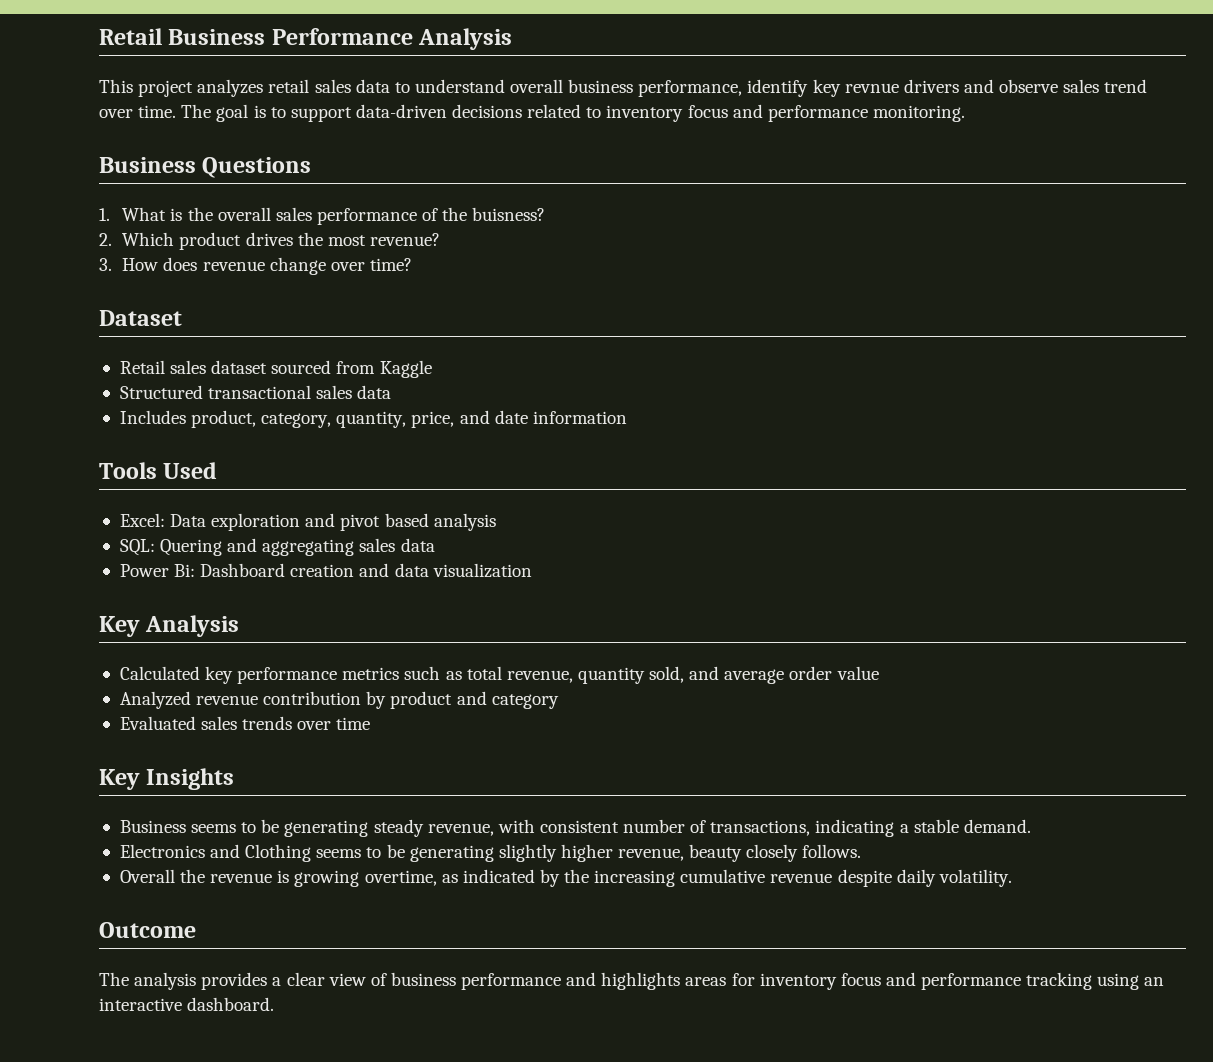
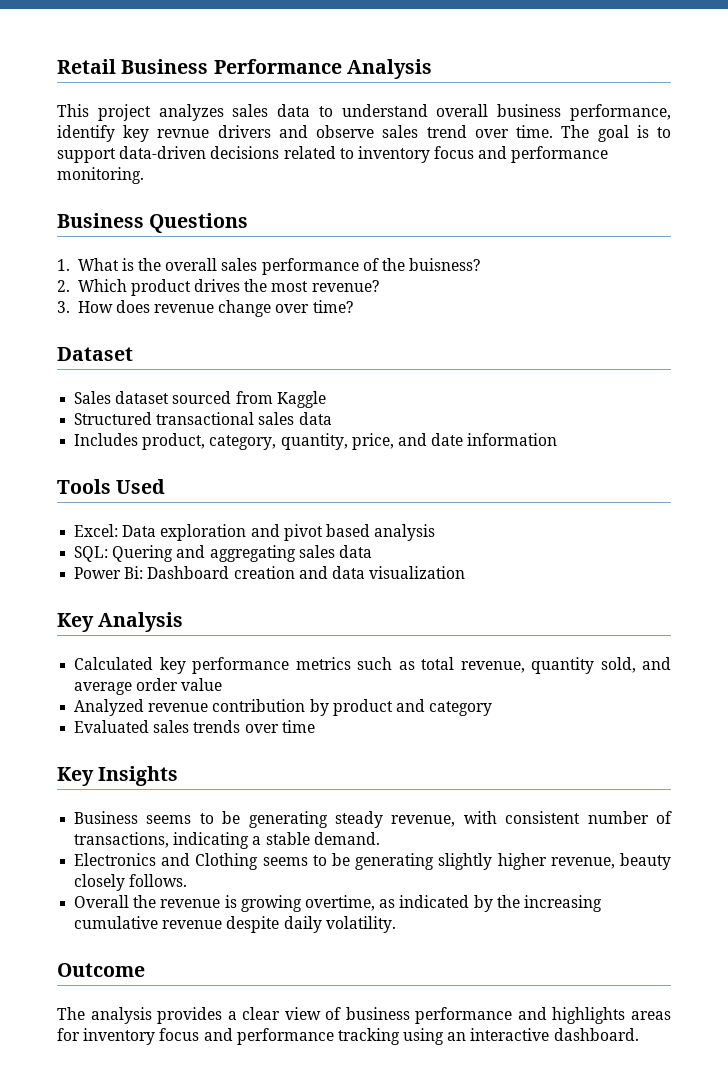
[268,79,310,93] retail -> (224, 112) none
[119,360,207,374] Retail sales -> [74,391,112,404] Sales

